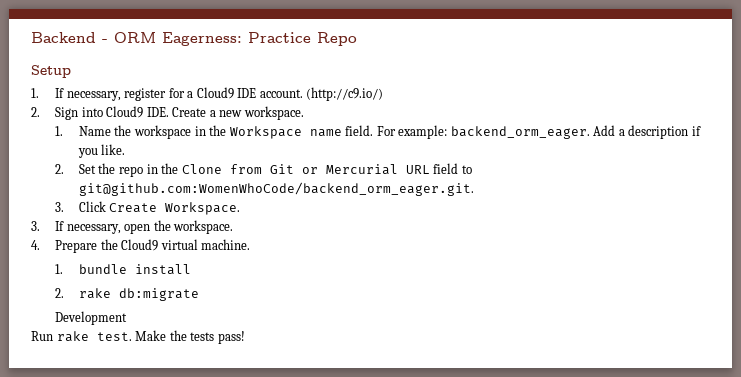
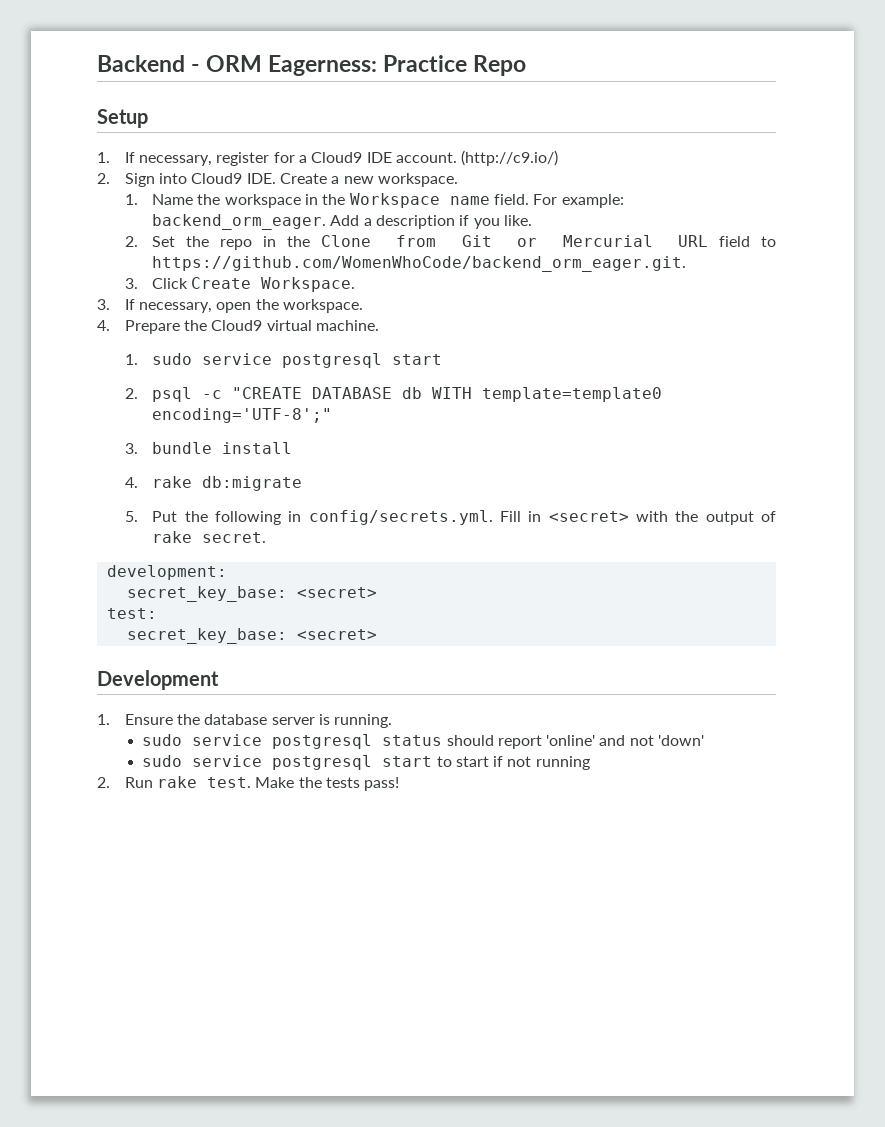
[78,182,474,196] git@github.com:WomenWhoCode/backend_orm_eager.git. -> [152,256,687,272] https://github.com/WomenWhoCode/backend_orm_eager.git.
(63, 269) none -> [152,353,443,368] [124,387,663,402] [152,408,333,423] [124,443,138,454] sudo service postgresql start // 2. psql -c "CREATE DATABASE db WITH template=template0 encoding='UTF-8';" // 3.
[54,288,64,298] 2. -> [124,477,138,488] 4.
[54,311,127,325] Development // -> [124,510,776,525] [152,531,267,543] [106,565,227,580] [126,586,377,602] [106,608,157,619] [126,628,377,644] [97,670,219,690] [97,714,393,728] [142,734,705,749] [142,755,590,770] [97,777,110,788] 5. Put the following in config/secrets.yml. Fill in <secret> with the output of rake secret. // development: // secret_key_base: <secret> // test: // secret_key_base: <secret> // Development // 1. Ensure the database server is running. // sudo service postgresql status should report 'online' and not 'down' // sudo service postgresql start to start if not running // 2.

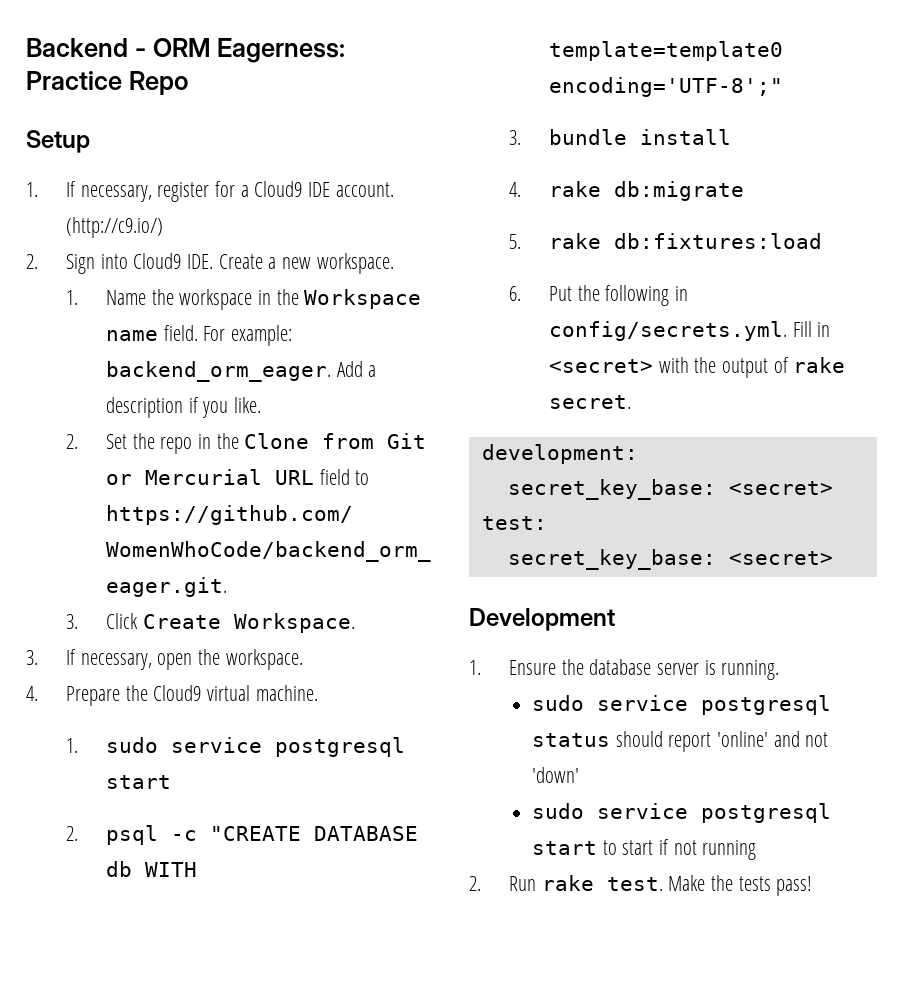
(138, 516) none -> [548,233,822,249] [508,286,521,301] rake db:fixtures:load // 6.

